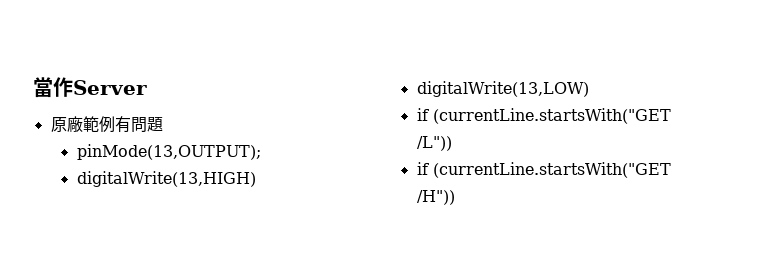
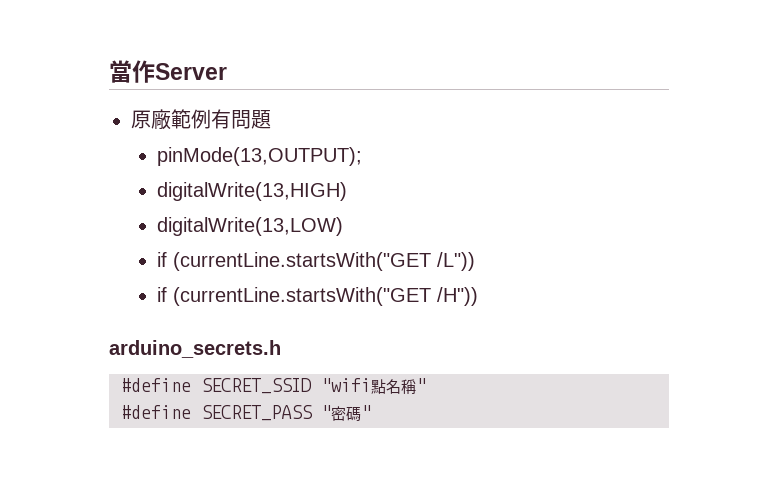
(455, 197) none -> [109,340,281,358] [121,378,426,394] [121,405,371,421] // arduino_secrets.h // #define SECRET_SSID "wifi點名稱" // #define SECRET_PASS "密碼"

